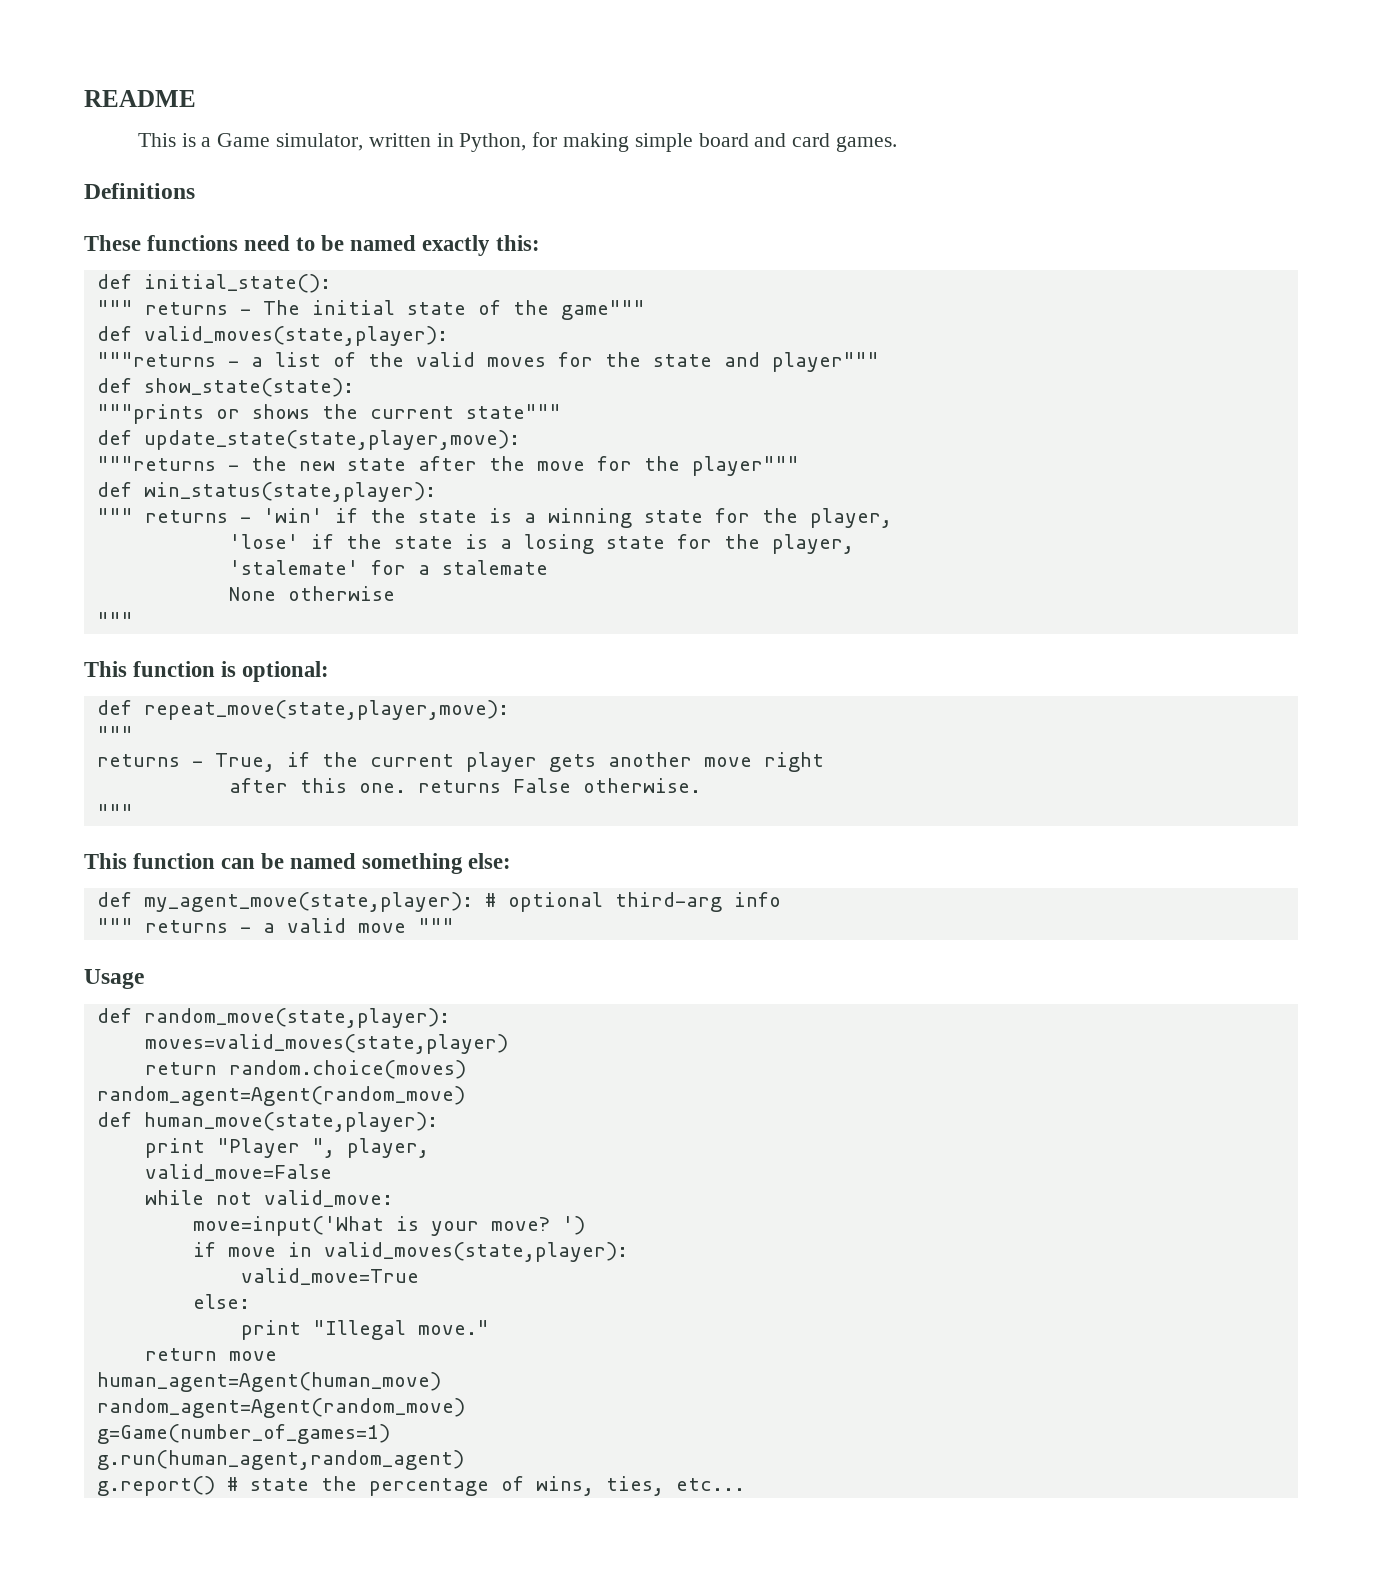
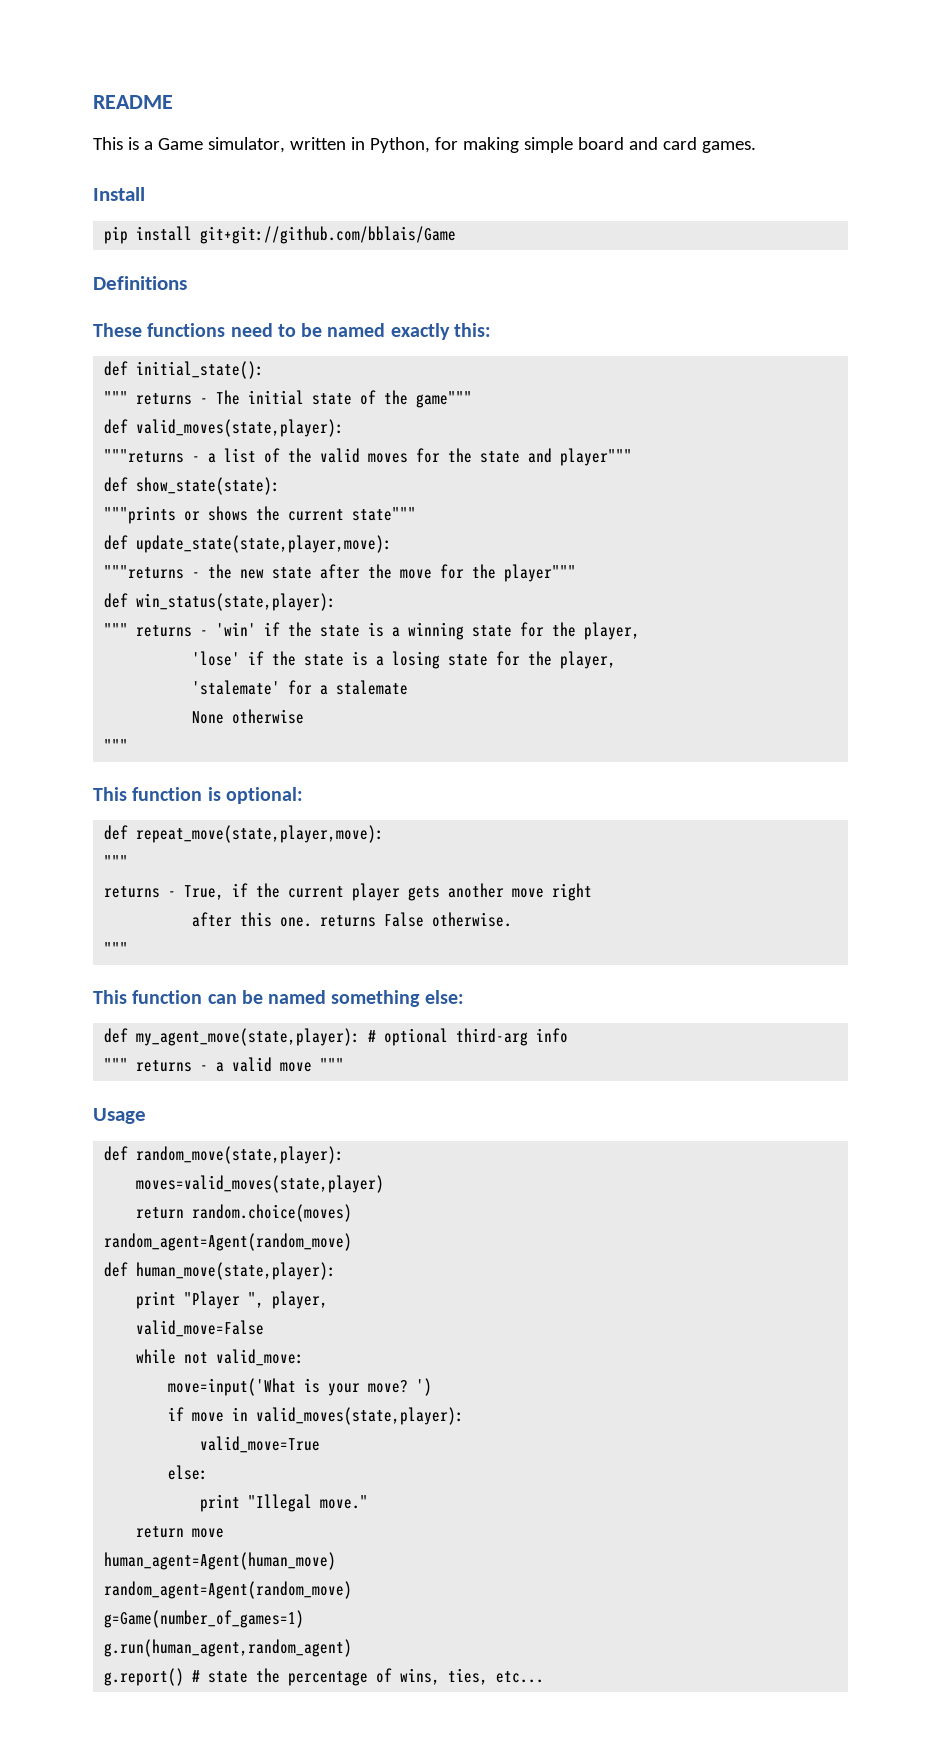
(898, 144) none -> [93,187,145,201] [104,226,457,244] // Install // pip install git+git://github.com/bblais/Game

